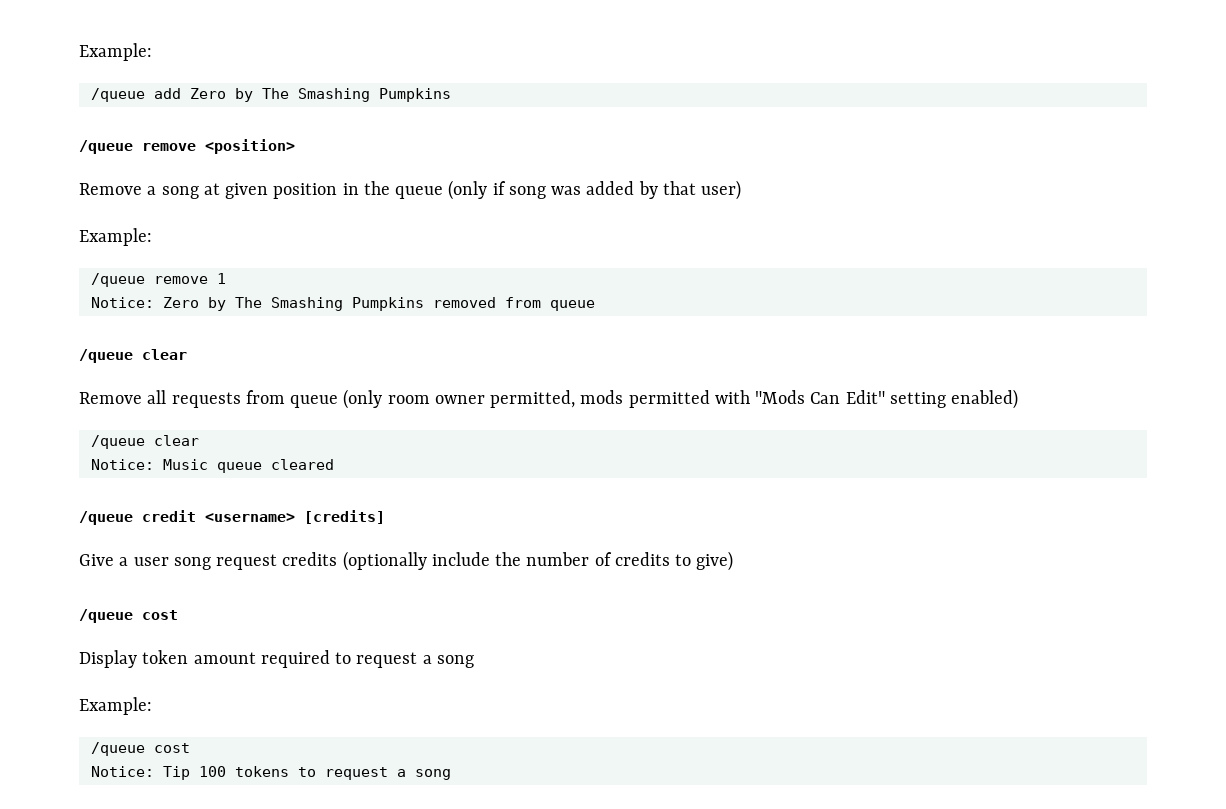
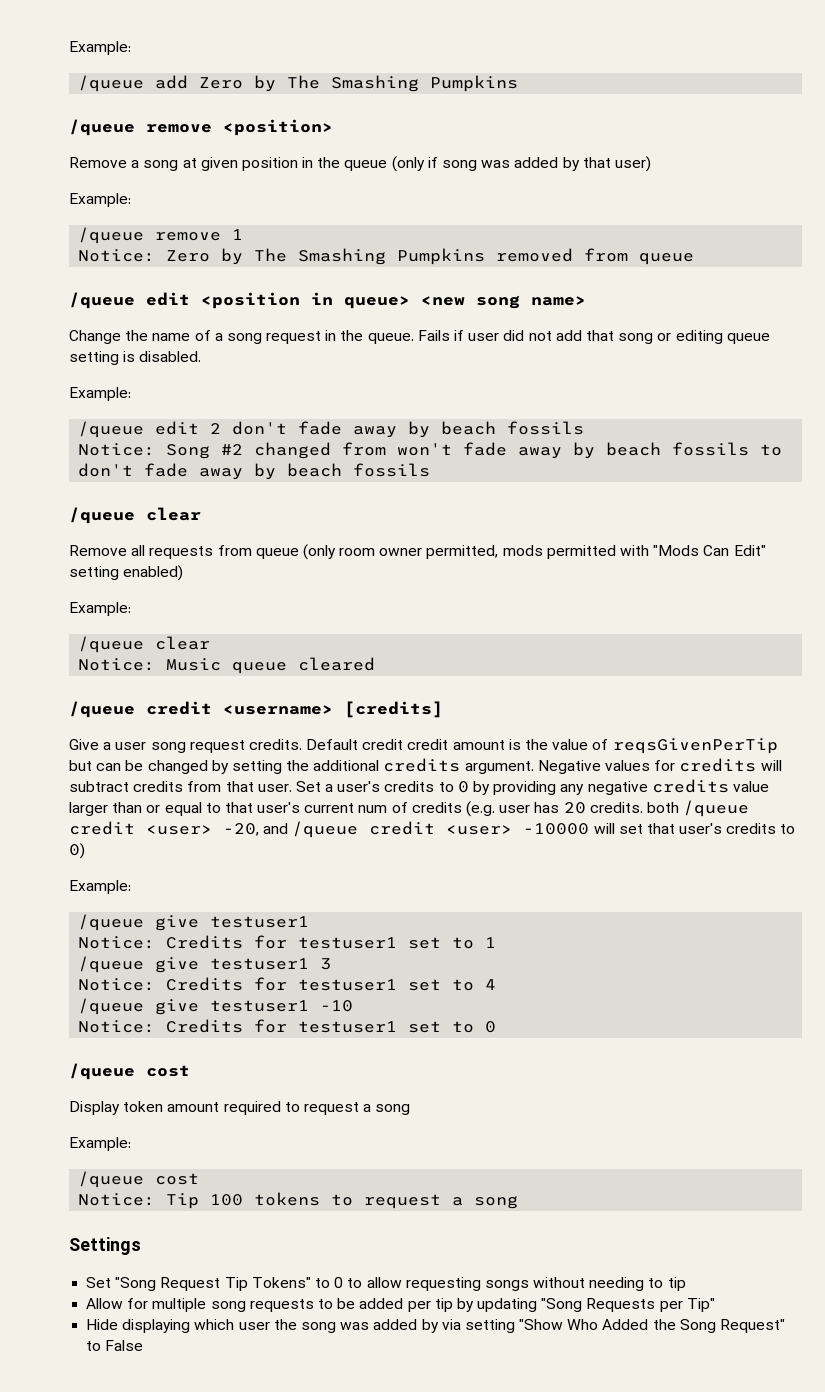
(595, 305) none -> [69,292,586,309] [69,330,770,344] [69,351,202,365] [69,387,131,401] [78,421,585,438] [78,442,783,459] [78,463,431,480] // /queue edit <position in queue> <new song name> // Change the name of a song request in the queue. Fails if user did not add that song or editing queue setting is disabled. // Example: // /queue edit 2 don't fade away by beach fossils // Notice: Song #2 changed from won't fade away by beach fossils to don't fade away by beach fossils
(1019, 399) none -> [69,602,131,616] // Example:
[282,551,734,571] credits (optionally include the number of credits to give) -> [248,738,778,754] [69,758,782,774] [69,779,769,795] [69,800,750,817] [69,821,796,838] [69,843,85,859] [69,880,131,894] [78,914,310,931] [78,935,497,949] [78,956,332,973] [78,977,497,991] [78,998,354,1015] [78,1019,497,1033] credits. Default credit credit amount is the value of reqsGivenPerTip but can be changed by setting the additional credits argument. Negative values for credits will subtract credits from that user. Set a user's credits to 0 by providing any negative credits value larger than or equal to that user's current num of credits (e.g. user has 20 credits. both /queue credit <user> -20, and /queue credit <user> -10000 will set that user's credits to 0) // Example: // /queue give testuser1 // Notice: Credits for testuser1 set to 1 // /queue give testuser1 3 // Notice: Credits for testuser1 set to 4 // /queue give testuser1 -10 // Notice: Credits for testuser1 set to 0
(451, 774) none -> [69,1237,141,1255] [86,1277,686,1291] [86,1298,715,1312] [86,1319,786,1333] [86,1340,144,1351] // Settings // Set "Song Request Tip Tokens" to 0 to allow requesting songs without needing to tip // Allow for multiple song requests to be added per tip by updating "Song Requests per Tip" // Hide displaying which user the song was added by via setting "Show Who Added the Song Request" to False

